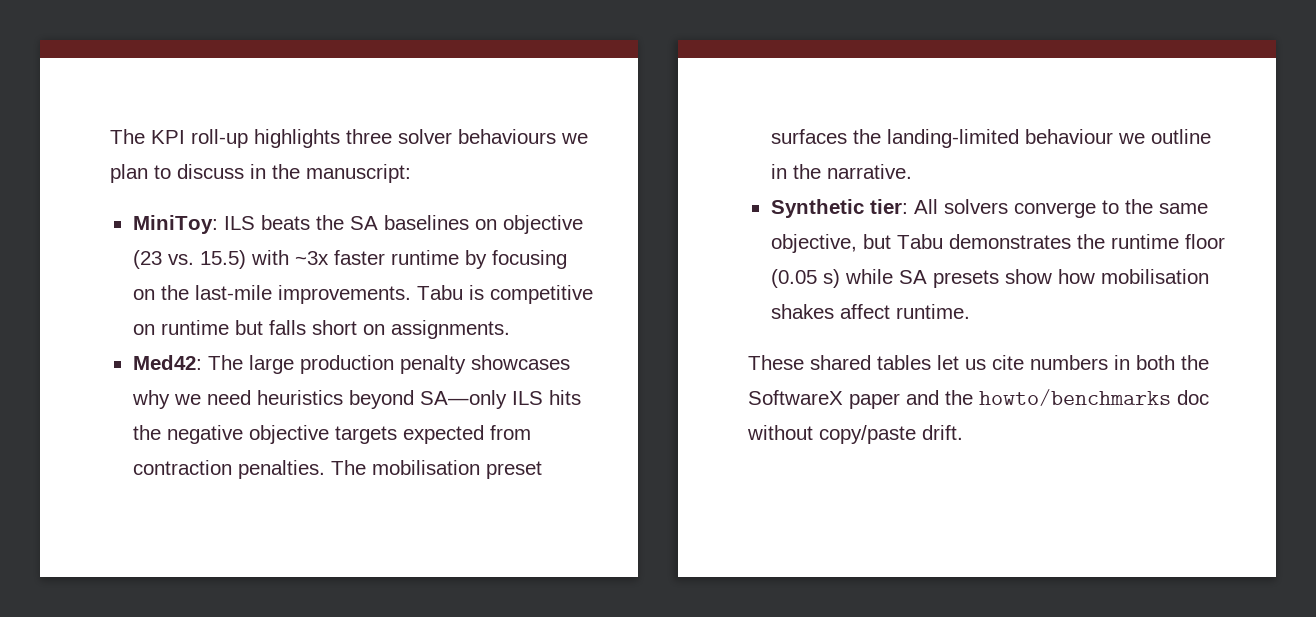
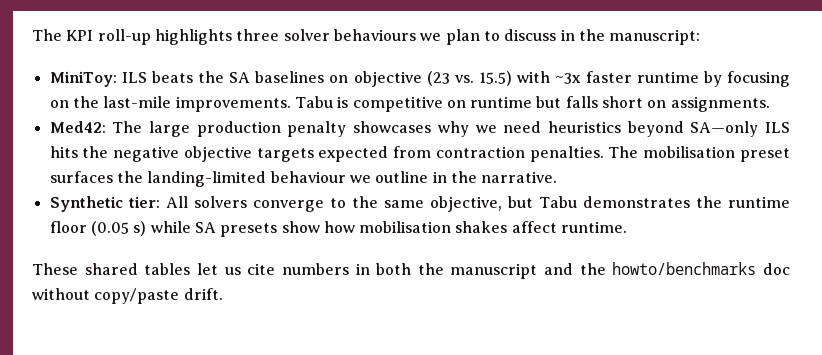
[748,390,900,409] SoftwareX paper -> [450,263,538,279] manuscript

